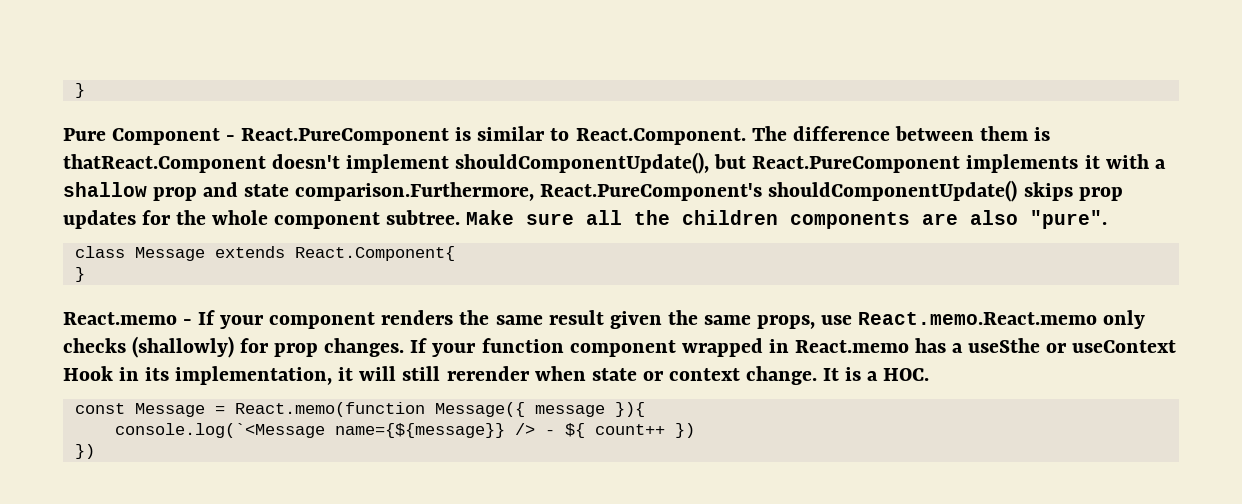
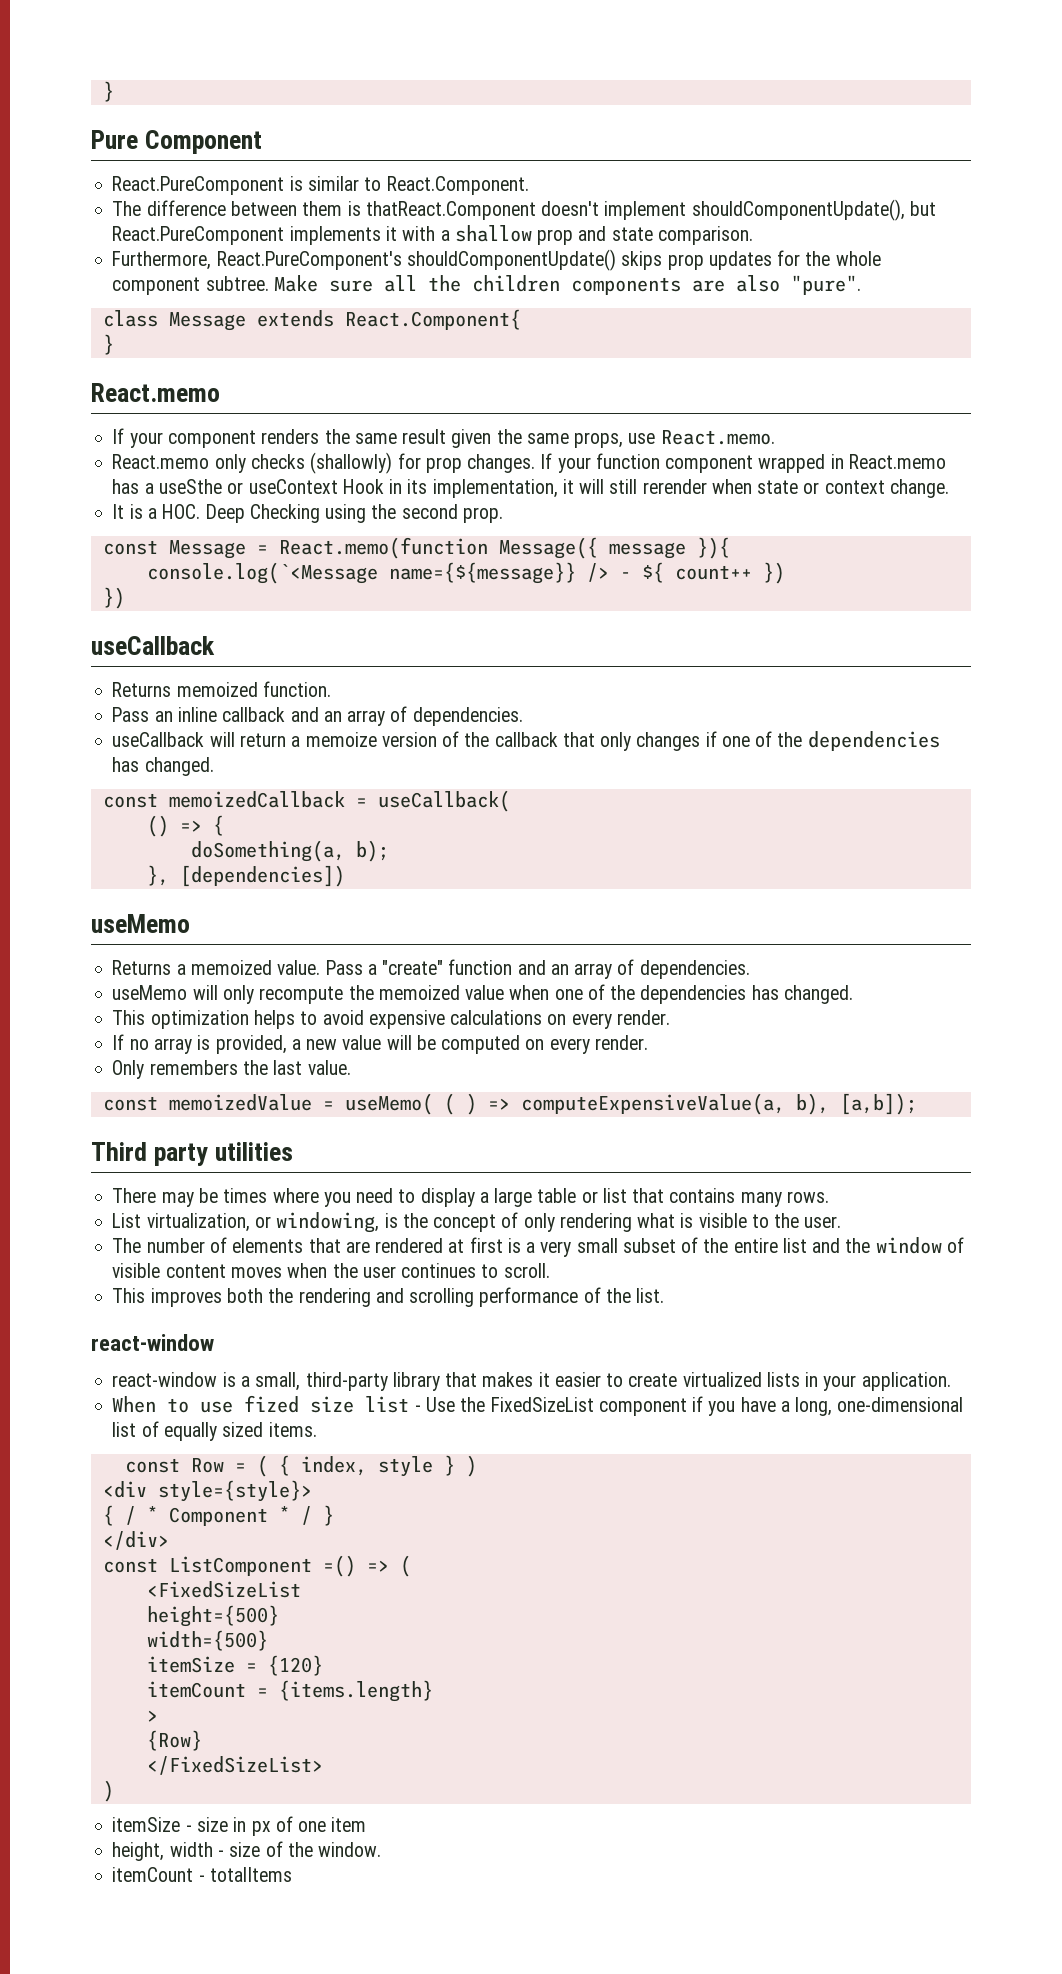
[226,135,236,141] - -> (263, 142) //
(746, 136) none -> (529, 185) //
[295,182,535,201] comparison.Furthermore, -> [657,226,753,245] [112,251,212,270] comparison. // Furthermore,
[183,319,193,325] - -> (220, 392) //
[858,312,1098,325] React.memo.React.memo -> [660,430,775,445] [112,454,210,469] React.memo. // React.memo
(817, 375) none -> (949, 488) //
(930, 374) none -> [205,504,503,523] Deep Checking using the second prop.
(95, 451) none -> [91,636,215,655] [112,681,331,697] [112,706,523,726] [112,731,940,751] [112,757,214,776] [102,790,510,812] [146,815,224,837] [190,840,389,862] [146,865,345,887] [91,914,190,933] [112,959,750,979] [112,984,853,1004] [112,1010,670,1029] [112,1034,648,1054] [112,1060,351,1079] [102,1093,917,1115] [91,1142,294,1166] [112,1188,829,1207] [112,1212,842,1233] [112,1237,965,1257] [112,1263,550,1278] [112,1287,665,1307] [91,1334,214,1351] [112,1372,951,1391] [112,1395,964,1416] [112,1421,317,1441] [124,1455,477,1477] [102,1480,312,1502] [102,1505,334,1526] [102,1531,169,1550] [102,1555,411,1577] [146,1581,301,1598] [146,1605,279,1627] [146,1630,268,1651] [146,1655,323,1676] [146,1680,433,1702] [146,1710,158,1722] [146,1730,202,1751] [146,1756,323,1775] [102,1780,114,1802] [112,1816,367,1836] [112,1841,382,1861] [112,1867,292,1882] // useCallback // Returns memoized function. // Pass an inline callback and an array of dependencies. // useCallback will return a memoize version of the callback that only changes if one of the dependencies has changed. // const memoizedCallback = useCallback( // () => { // doSomething(a, b); // }, [dependencies]) // useMemo // Returns a memoized value. Pass a "create" function and an array of dependencies. // useMemo will only recompute the memoized value when one of the dependencies has changed. // This optimization helps to avoid expensive calculations on every render. // If no array is provided, a new value will be computed on every render. // Only remembers the last value. // const memoizedValue = useMemo( ( ) => computeExpensiveValue(a, b), [a,b]); // Third party utilities // There may be times where you need to display a large table or list that contains many rows. // List virtualization, or windowing, is the concept of only rendering what is visible to the user. // The number of elements that are rendered at first is a very small subset of the entire list and the window of visible content moves when the user continues to scroll. // This improves both the rendering and scrolling performance of the list. // react-window // react-window is a small, third-party library that makes it easier to create virtualized lists in your application. // When to use fized size list - Use the FixedSizeList component if you have a long, one-dimensional list of equally sized items. // const Row = ( { index, style } ) // <div style={style}> // { / * Component * / } // </div> // const ListComponent =() => ( // <FixedSizeList // height={500} // width={500} // itemSize = {120} // itemCount = {items.length} // > // {Row} // </FixedSizeList> // ) // itemSize - size in px of one item // height, width - size of the window. // itemCount - totalItems

